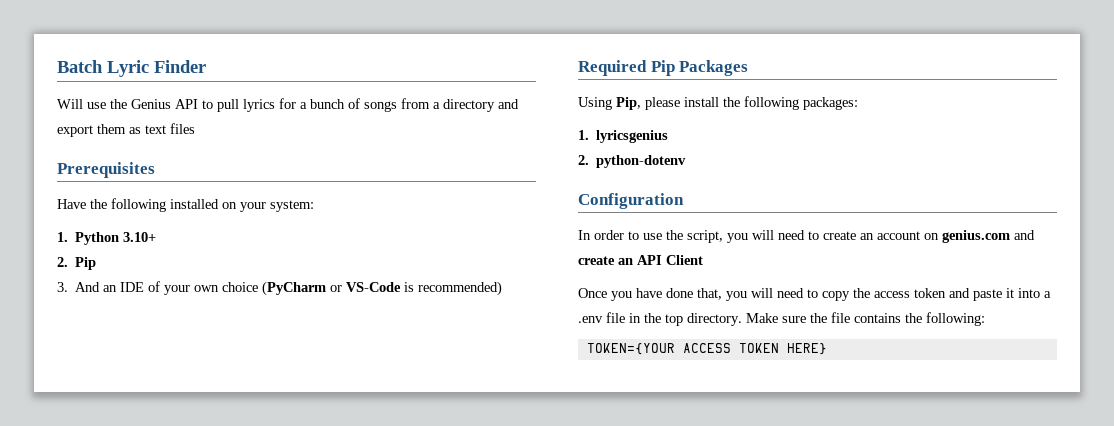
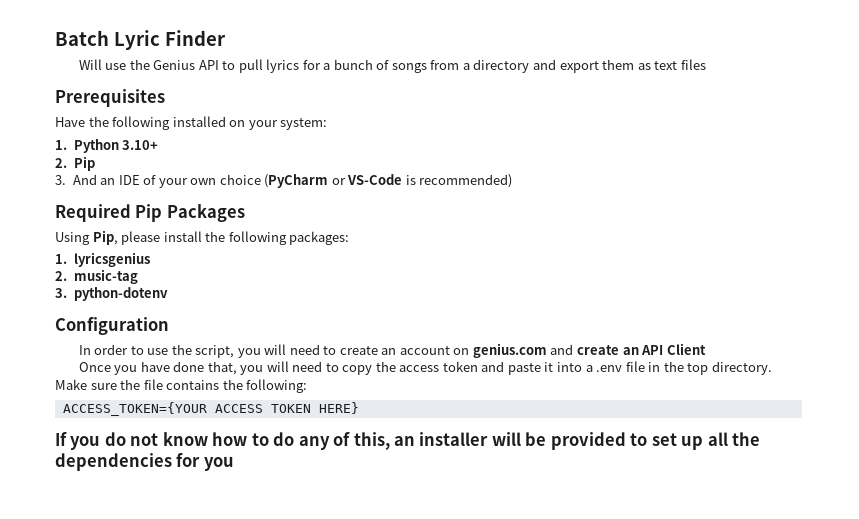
(589, 160) none -> [73,269,138,284] [55,288,67,298] music-tag // 3.
[586,343,675,355] TOKEN={YOUR -> [62,402,207,416] ACCESS_TOKEN={YOUR
(827, 349) none -> [55,432,761,450] [55,453,234,471] // If you do not know how to do any of this, an installer will be provided to set up all the dependencies for you

